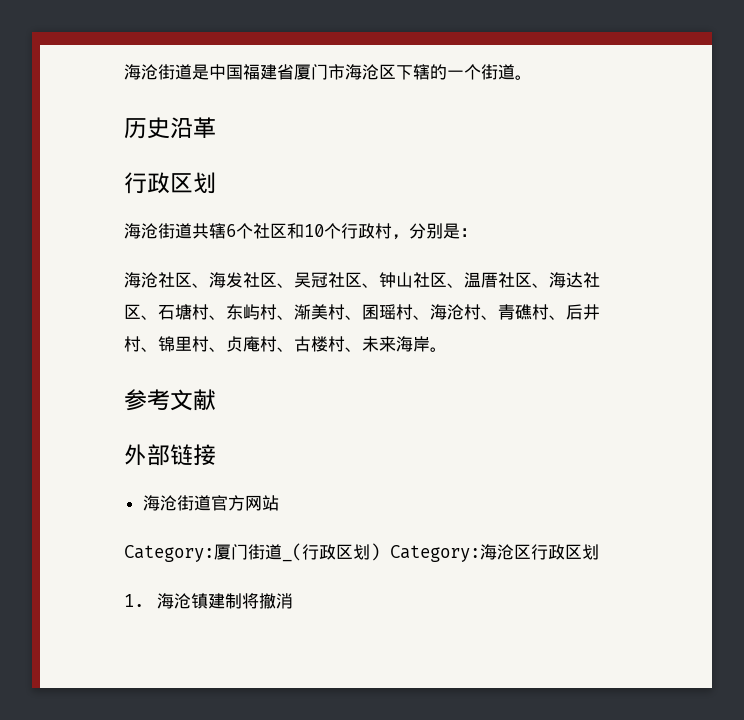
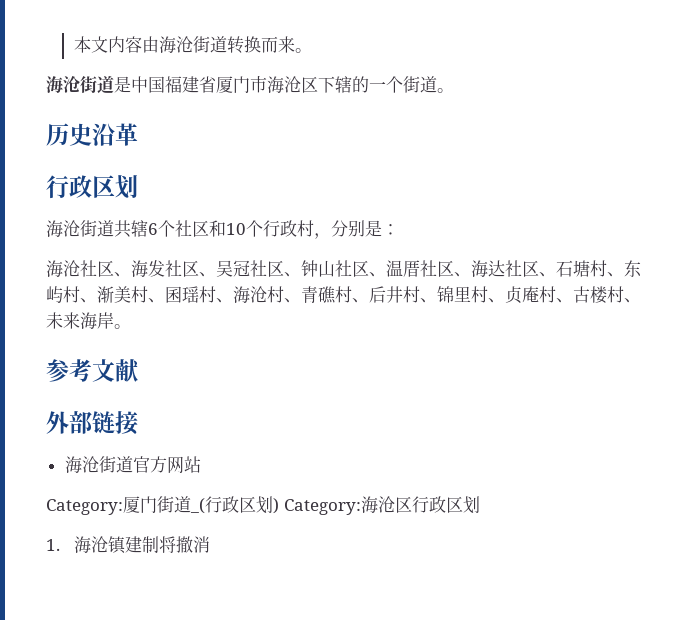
(124, 72) none -> [73,36,312,54] 本文内容由海沧街道转换而来。 //

